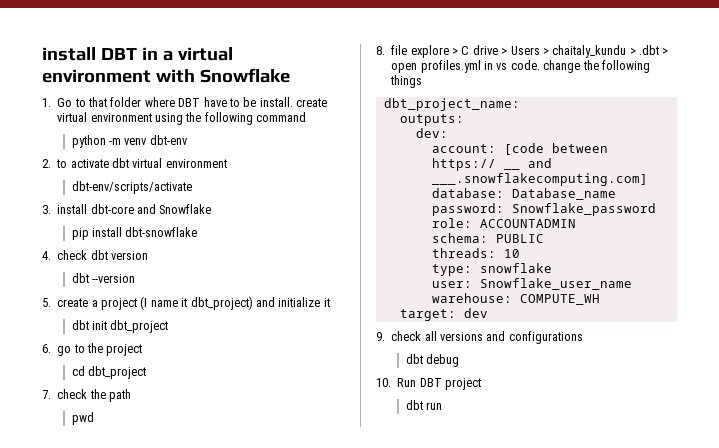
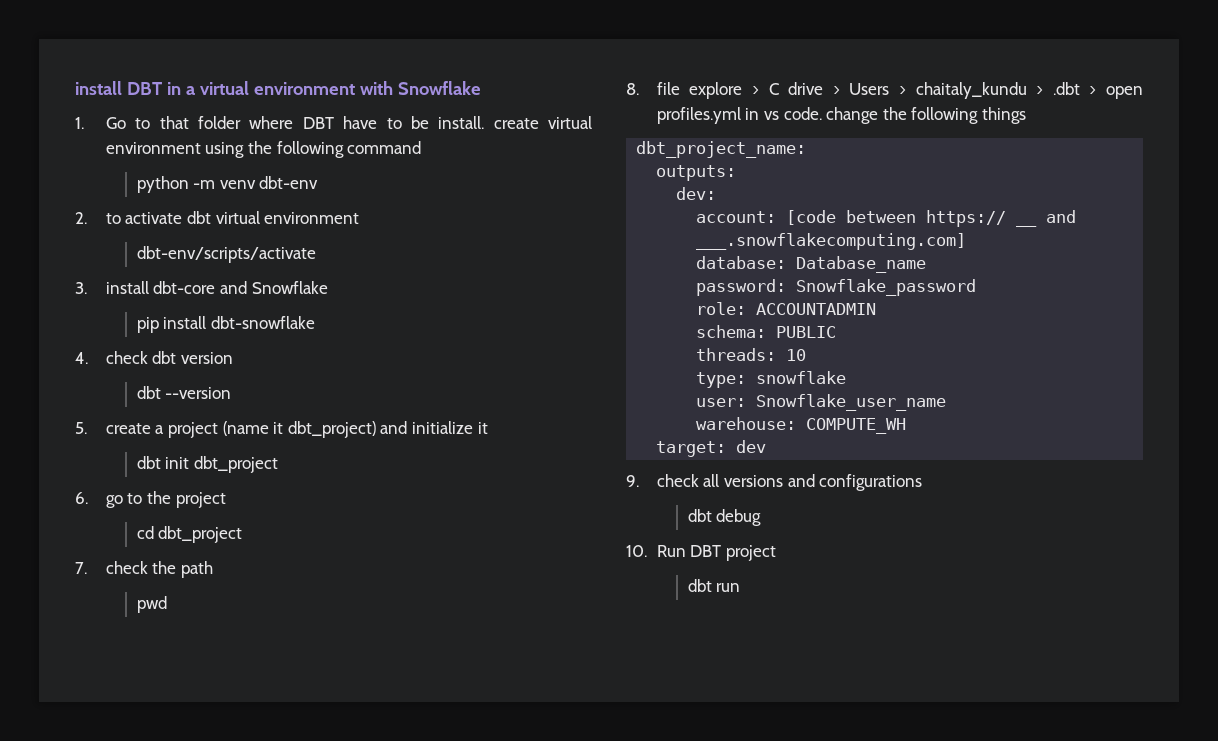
[140,296,178,310] (I name -> [222,421,269,436] (name

